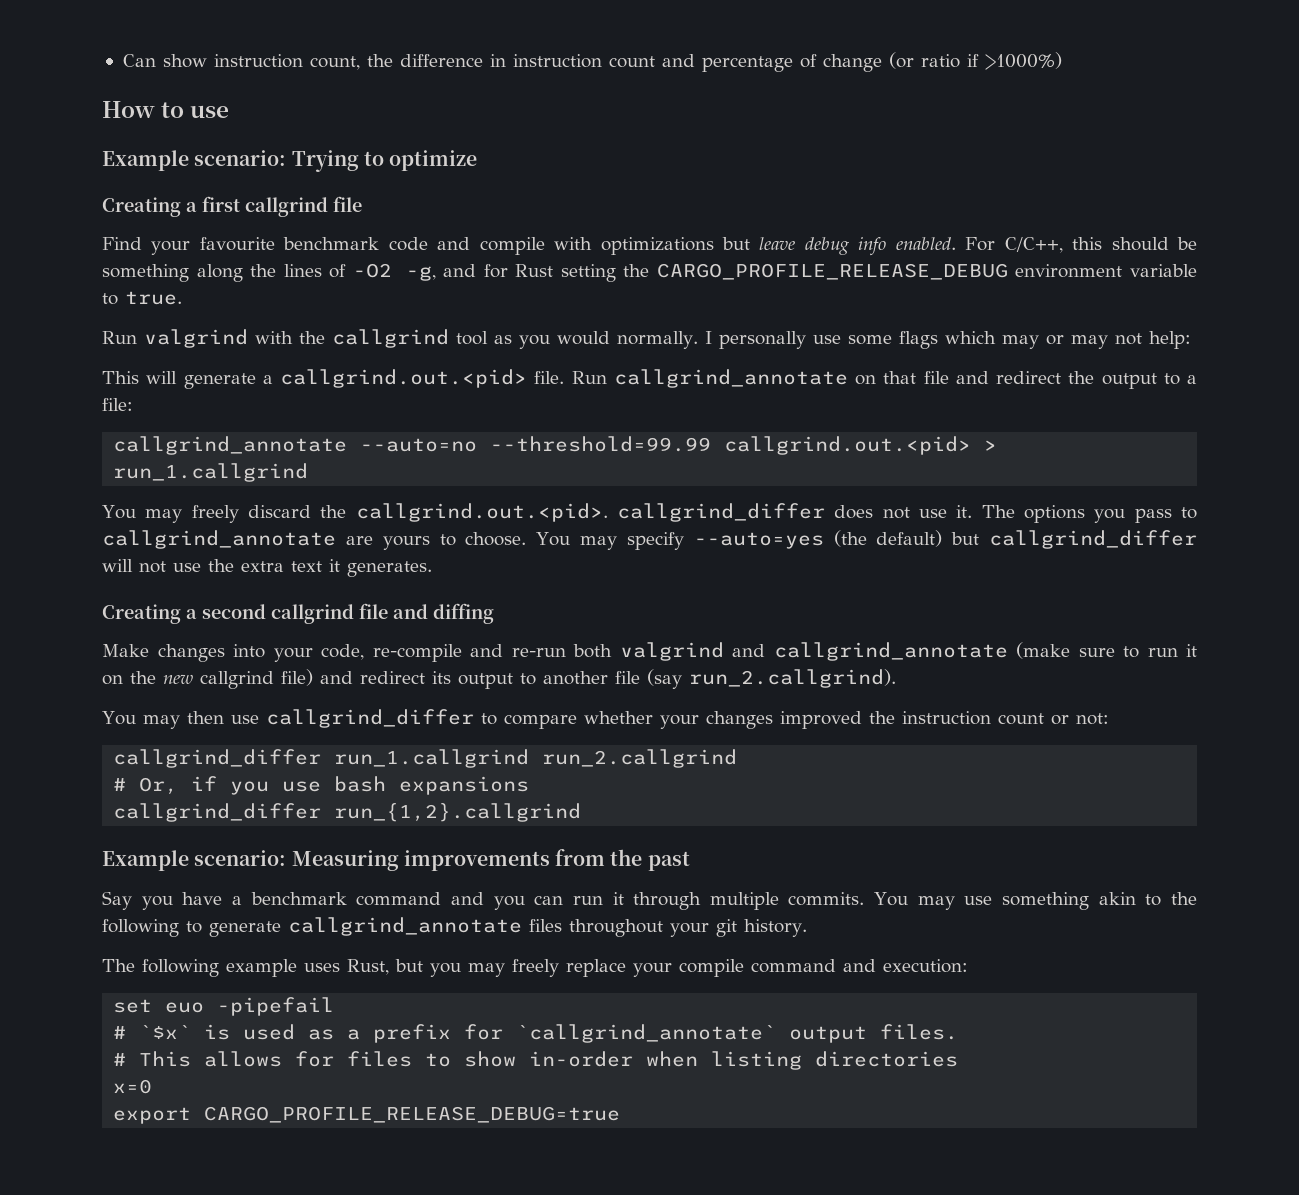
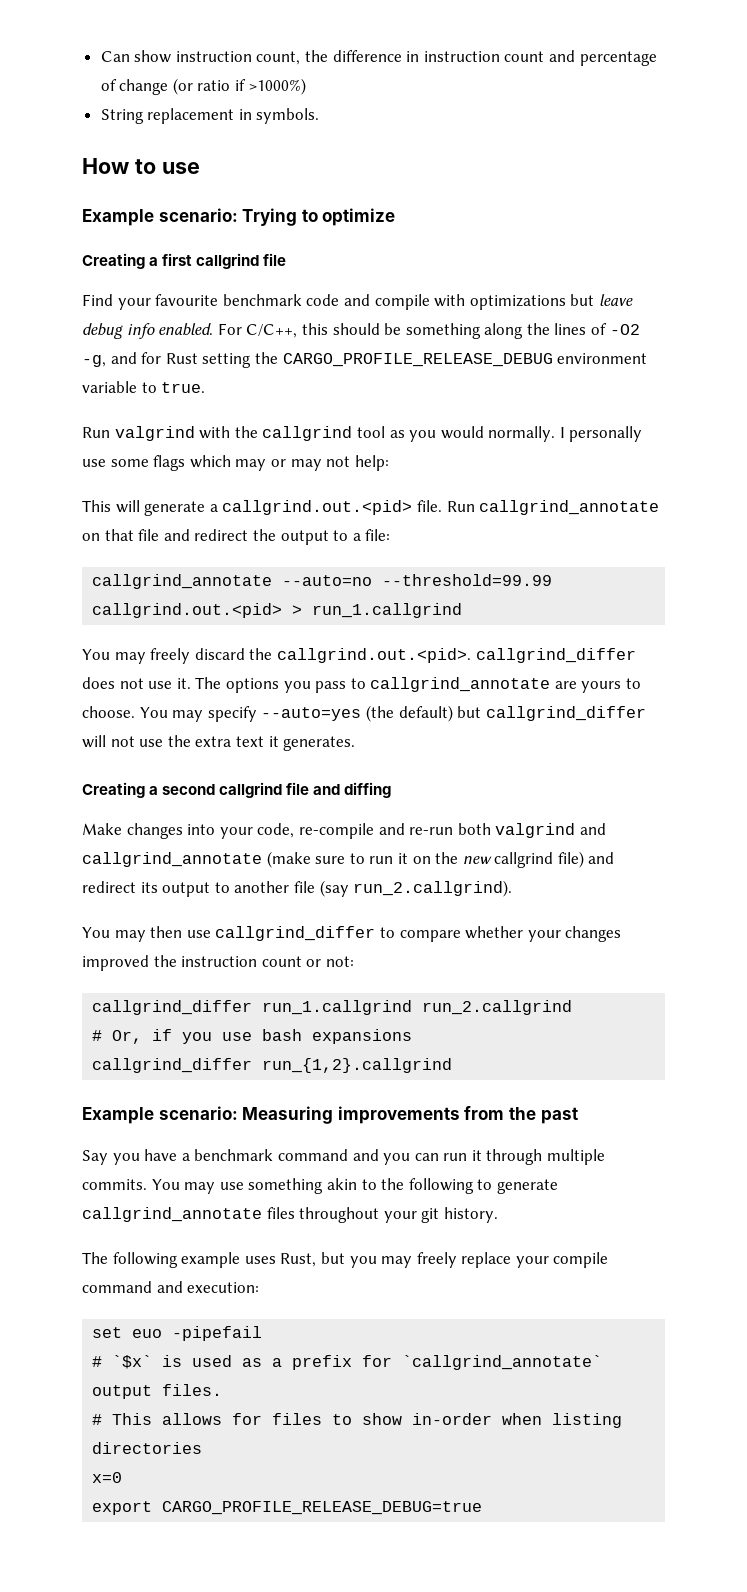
(1062, 61) none -> [100,108,320,124] // String replacement in symbols.

